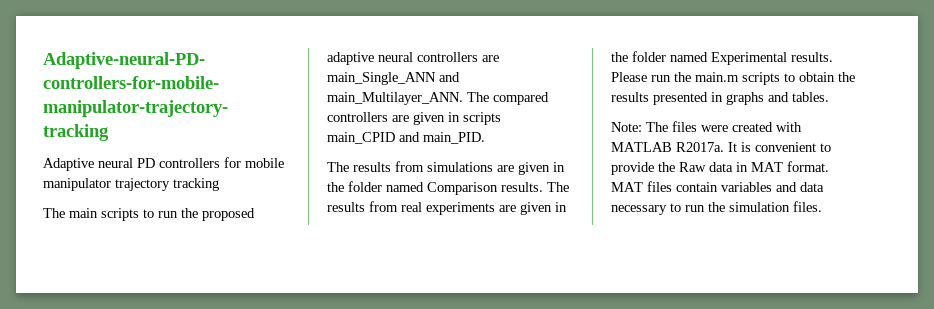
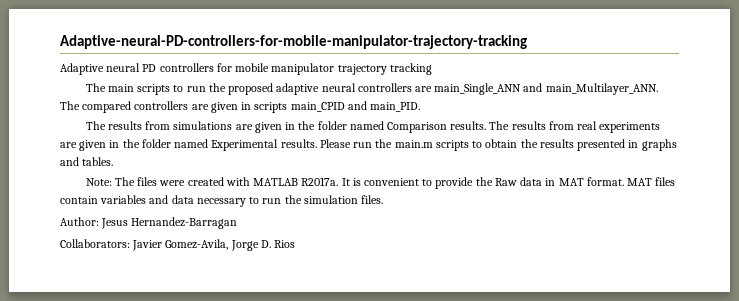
(822, 206) none -> [60,217,238,229] [60,239,296,251] // Author: Jesus Hernandez-Barragan // Collaborators: Javier Gomez-Avila, Jorge D. Rios

